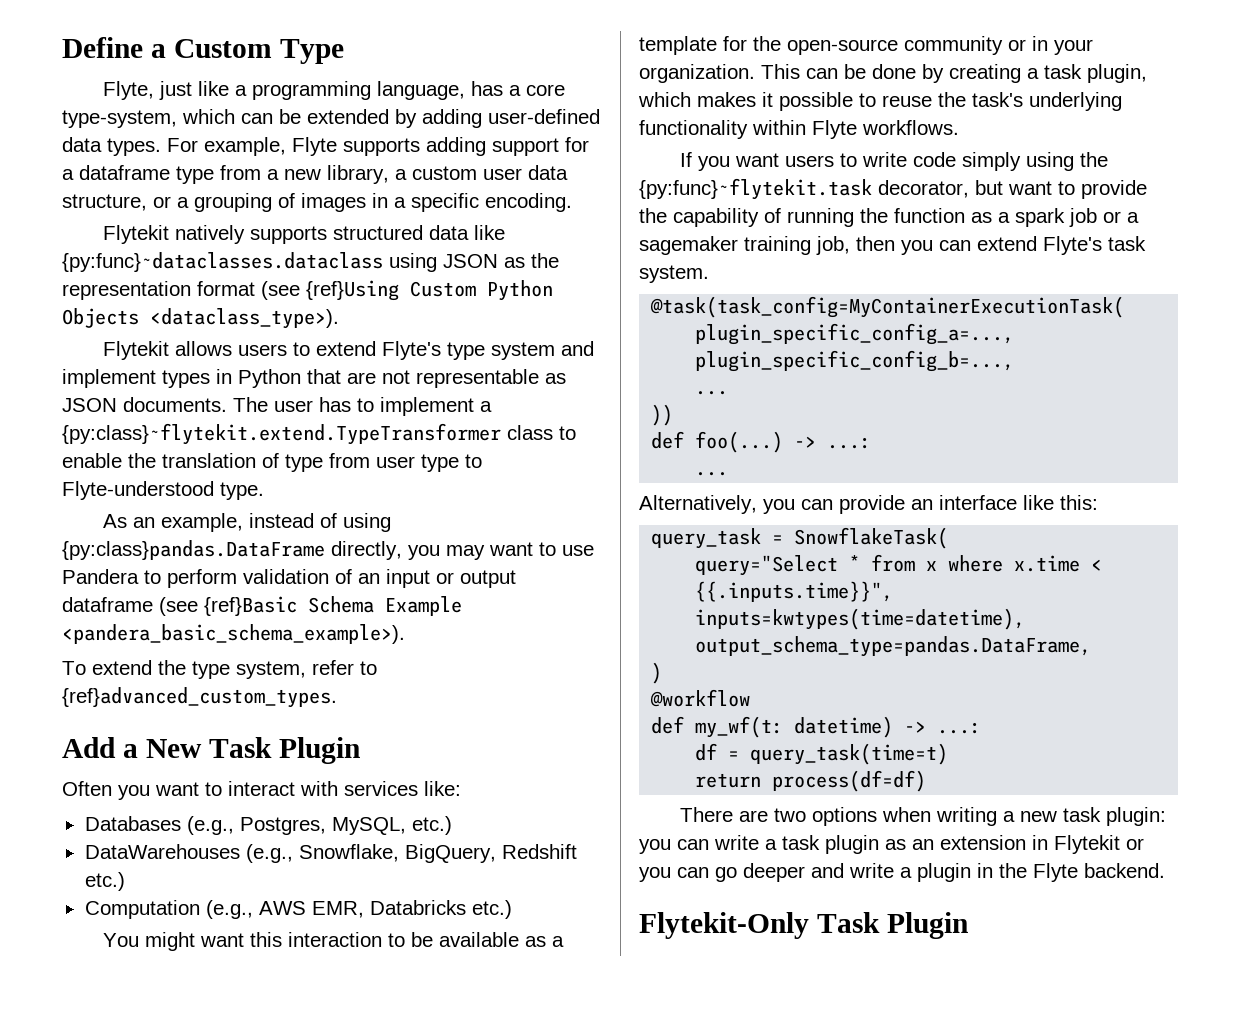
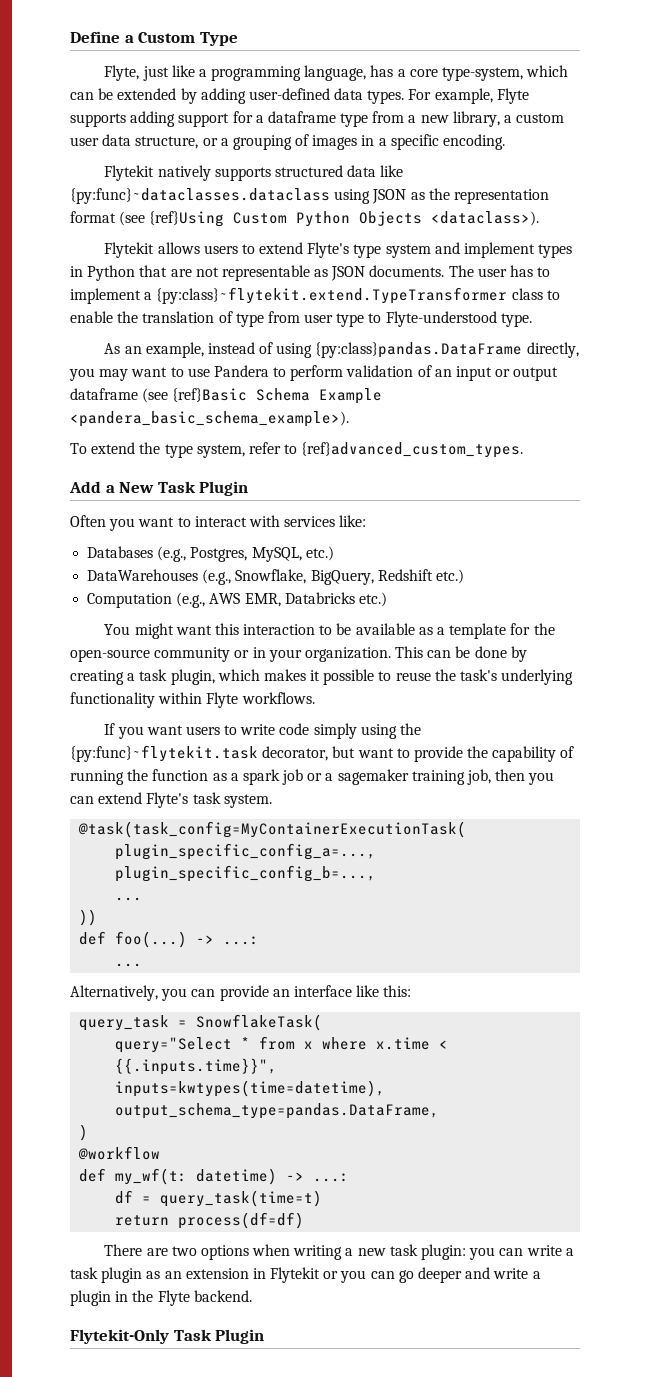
[150,308,339,329] <dataclass_type>). -> [431,211,540,226] <dataclass>).

